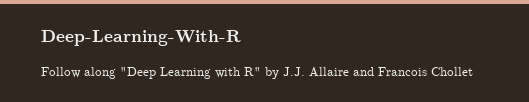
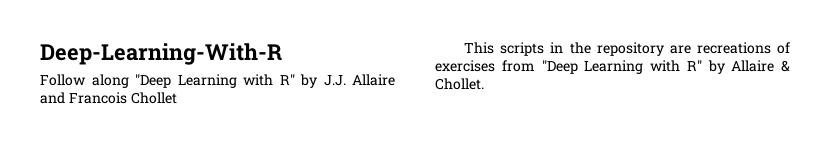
(473, 71) none -> [464,42,790,56] [435,60,790,74] [435,78,484,90] // This scripts in the repository are recreations of exercises from "Deep Learning with R" by Allaire & Chollet.

